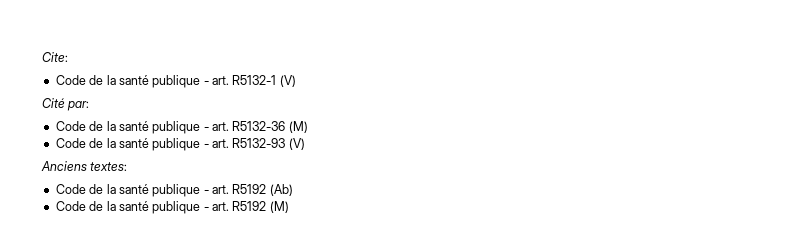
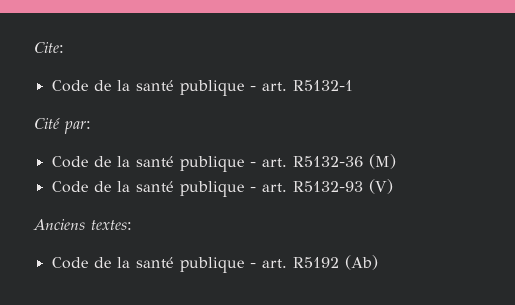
[279,75,296,87] (V) -> (353, 85) none
[55,201,289,214] // Code de la santé publique - art. R5192 (M) -> (378, 262) none

